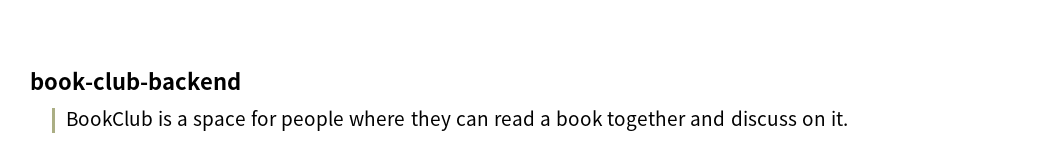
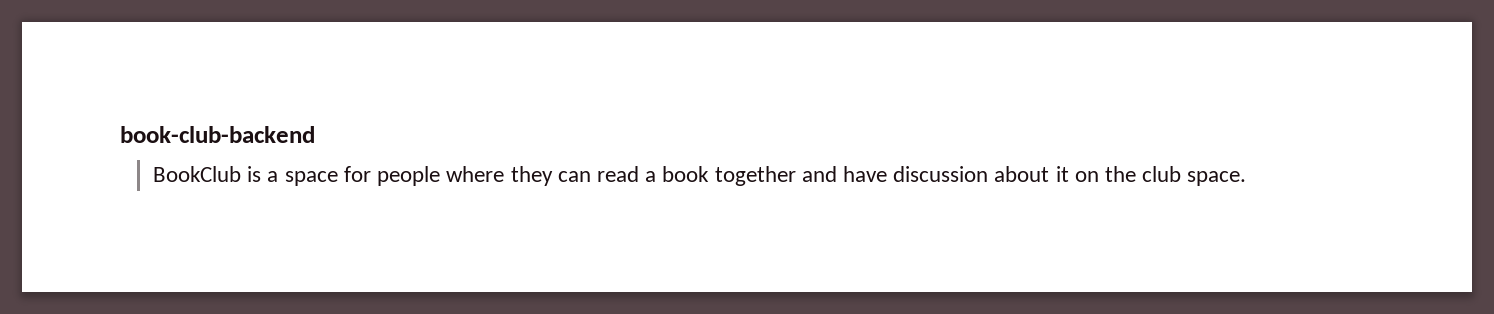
[730,110,848,126] discuss on it. -> [843,166,1247,186] have discussion about it on the club space.

